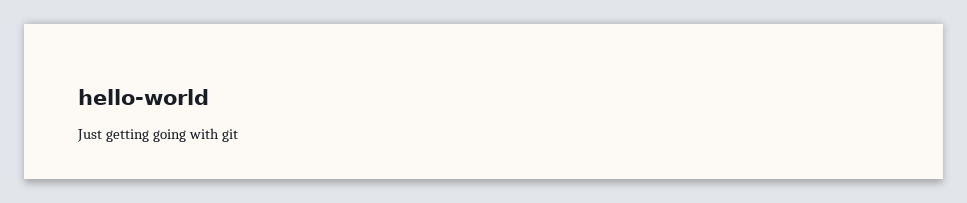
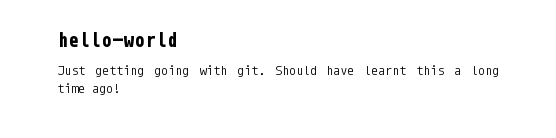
[221,129,238,142] git -> [236,65,499,77] [57,83,120,95] git. Should have learnt this a long time ago!

